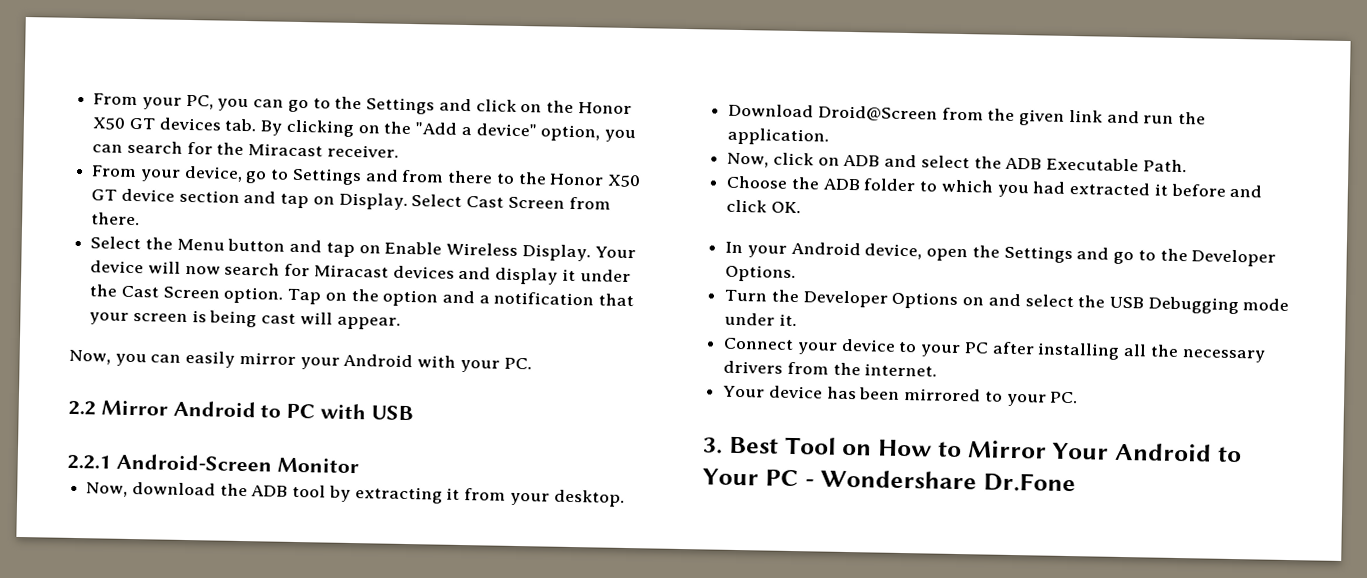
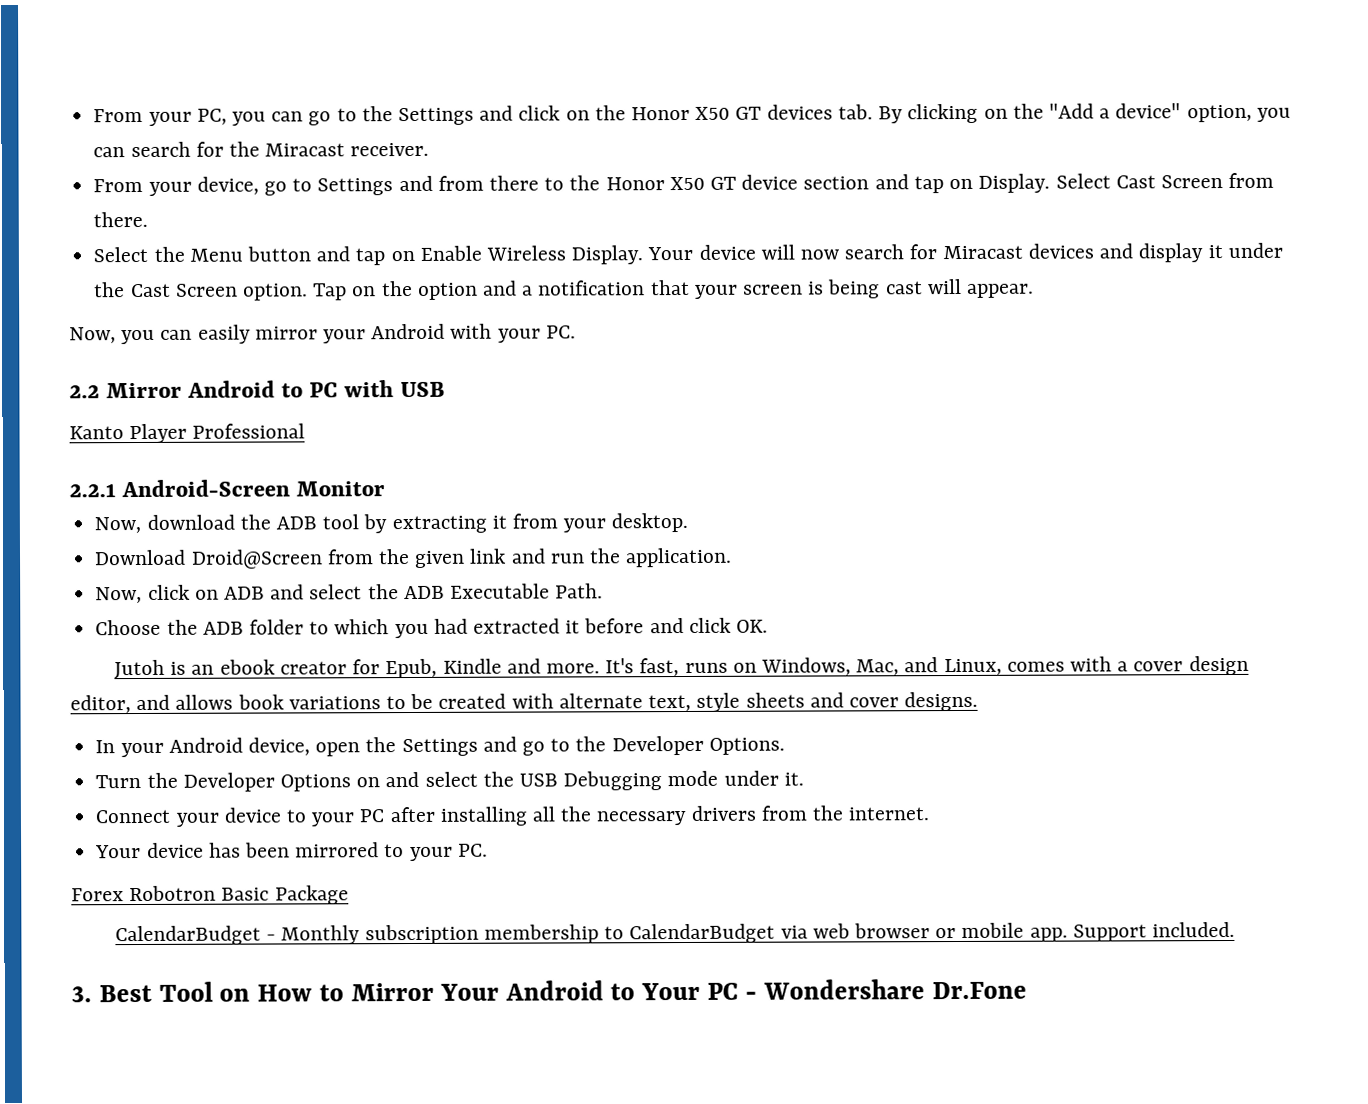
(414, 413) none -> [69,423,306,444] // Kanto Player Professional
(801, 207) none -> [114,655,1249,680] [70,691,979,714] // Jutoh is an ebook creator for Epub, Kindle and more. It's fast, runs on Windows, Mac, and Linux, comes with a cover design editor, and allows book variations to be created with alternate text, style sheets and cover designs.
(1079, 397) none -> [71,885,349,905] [115,921,1235,946] // Forex Robotron Basic Package // CalendarBudget - Monthly subscription membership to CalendarBudget via web browser or mobile app. Support included.

